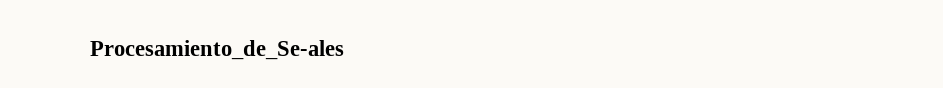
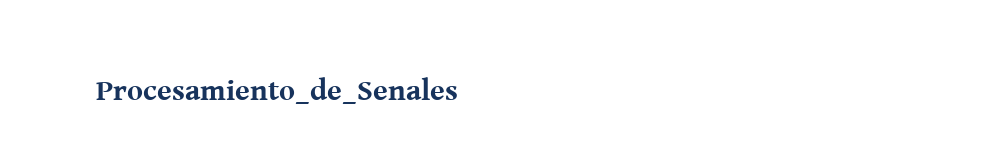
[90,40,344,60] Procesamiento_de_Se-ales -> [96,77,458,104] Procesamiento_de_Senales

